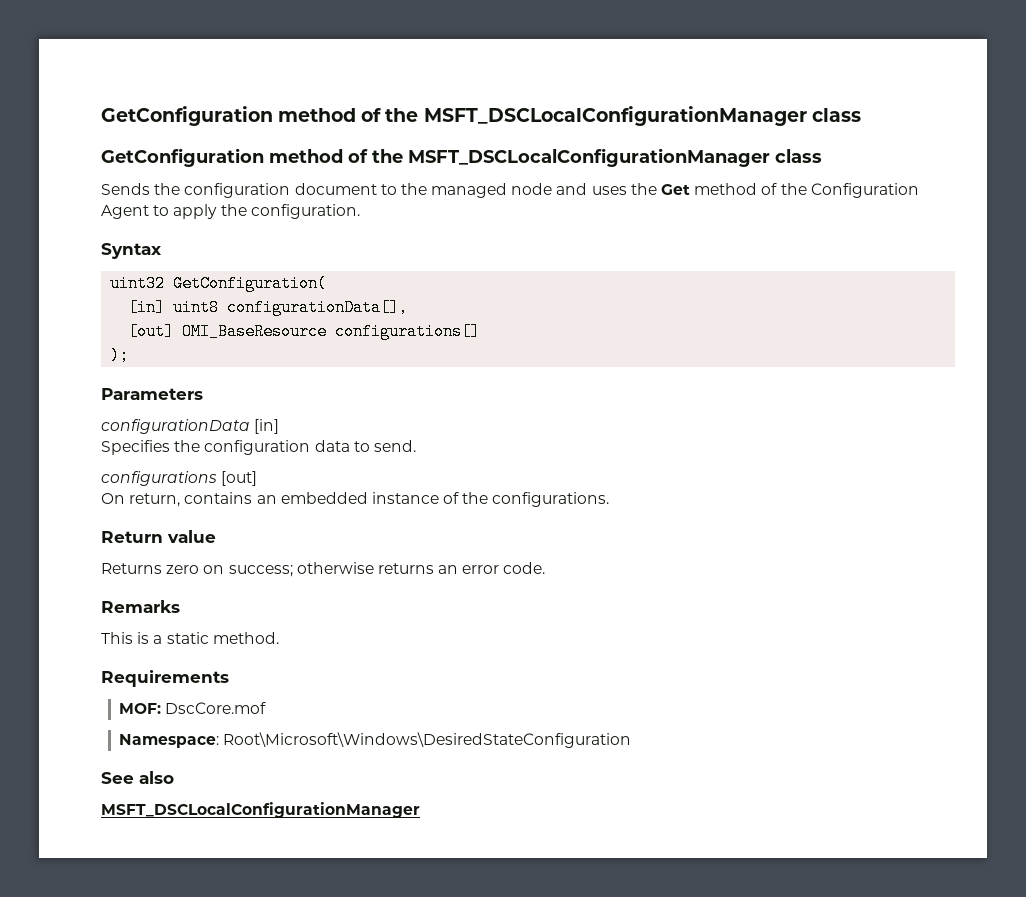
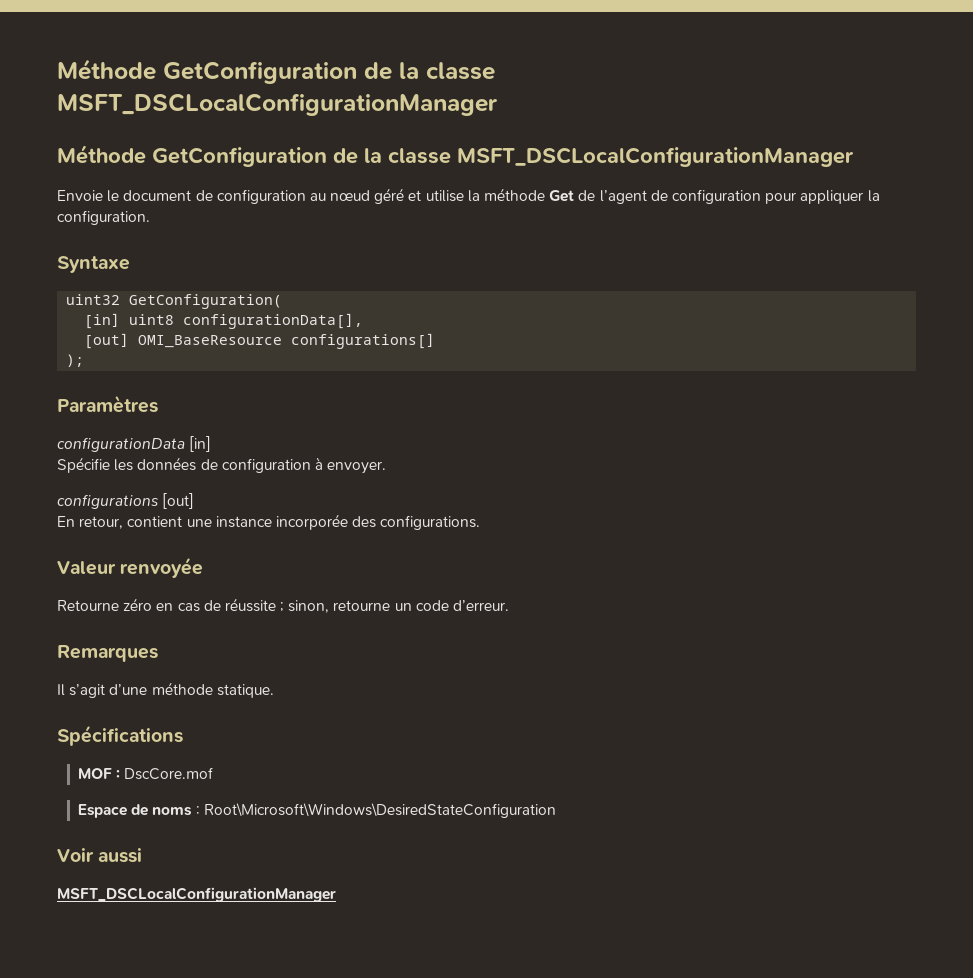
[101,106,861,126] [101,148,822,167] [101,183,919,198] [101,204,247,219] GetConfiguration method of the MSFT_DSCLocalConfigurationManager class // GetConfiguration method of the MSFT_DSCLocalConfigurationManager class // Sends the configuration document to the managed node and uses the Get method of the Configuration Agent to apply the -> [57,59,495,84] [57,93,498,116] [57,145,854,167] [57,188,880,204] Méthode GetConfiguration de la classe MSFT_DSCLocalConfigurationManager // Méthode GetConfiguration de la classe MSFT_DSCLocalConfigurationManager // Envoie le document de configuration au nœud géré et utilise la méthode Get de l’agent de configuration pour appliquer la
[101,243,162,259] Syntax -> [57,256,130,273] Syntaxe
[101,388,203,400] Parameters -> [57,395,158,413] Paramètres
[101,440,416,455] [101,471,258,486] [101,492,610,507] [101,530,216,543] [101,562,546,577] [101,600,180,613] [101,632,279,644] [101,670,229,687] [119,702,267,714] [119,734,220,748] Specifies the configuration data to send. // configurations [out] // On return, contains an embedded instance of the configurations. // Return value // Returns zero on success; otherwise returns an error code. // Remarks // This is a static method. // Requirements // MOF: DscCore.mof // Namespace: -> [57,457,387,474] [57,493,195,509] [57,514,481,530] [57,557,204,578] [57,598,510,613] [57,645,158,662] [57,682,274,698] [57,725,183,746] [78,767,214,780] [78,804,200,818] Spécifie les données de configuration à envoyer. // configurations [out] // En retour, contient une instance incorporée des configurations. // Valeur renvoyée // Retourne zéro en cas de réussite ; sinon, retourne un code d’erreur. // Remarques // Il s’agit d’une méthode statique. // Spécifications // MOF : DscCore.mof // Espace de noms :
[101,771,174,784] See also -> [57,848,143,863] Voir aussi

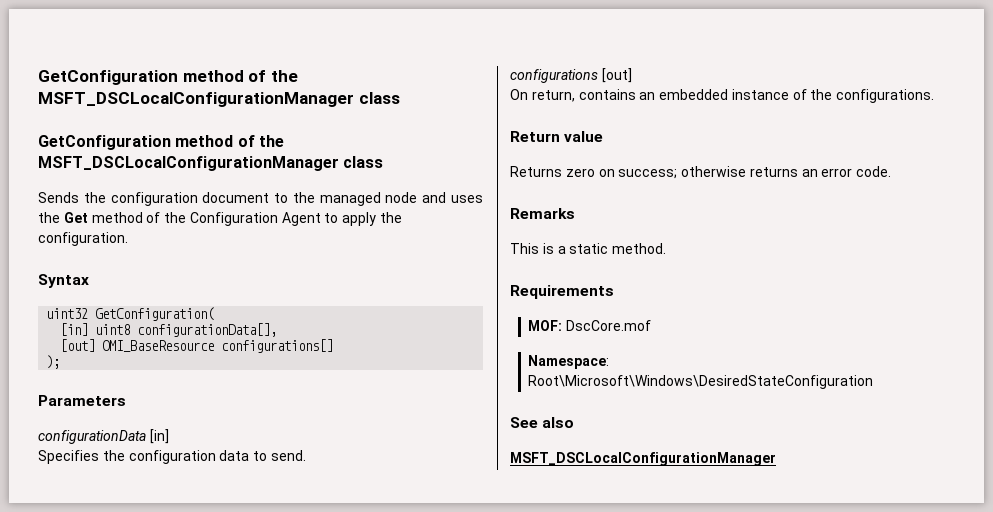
[57,59,495,84] [57,93,498,116] [57,145,854,167] [57,188,880,204] Méthode GetConfiguration de la classe MSFT_DSCLocalConfigurationManager // Méthode GetConfiguration de la classe MSFT_DSCLocalConfigurationManager // Envoie le document de configuration au nœud géré et utilise la méthode Get de l’agent de configuration pour appliquer la -> [38,70,298,85] [38,92,400,107] [38,135,284,150] [38,156,384,171] [38,192,483,206] [38,212,403,226] GetConfiguration method of the MSFT_DSCLocalConfigurationManager class // GetConfiguration method of the MSFT_DSCLocalConfigurationManager class // Sends the configuration document to the managed node and uses the Get method of the Configuration Agent to apply the
[57,256,130,273] Syntaxe -> [38,274,89,288] Syntax
[57,395,158,413] Paramètres -> [38,395,126,406] Parameters
[57,457,387,474] [57,493,195,509] [57,514,481,530] [57,557,204,578] [57,598,510,613] [57,645,158,662] [57,682,274,698] [57,725,183,746] [78,767,214,780] [78,804,200,818] Spécifie les données de configuration à envoyer. // configurations [out] // En retour, contient une instance incorporée des configurations. // Valeur renvoyée // Retourne zéro en cas de réussite ; sinon, retourne un code d’erreur. // Remarques // Il s’agit d’une méthode statique. // Spécifications // MOF : DscCore.mof // Espace de noms : -> [38,450,306,464] [510,68,632,83] [510,89,935,103] [510,131,604,142] [510,166,892,179] [510,208,575,219] [510,243,667,254] [510,285,614,299] [528,320,652,331] [528,355,610,369] Specifies the configuration data to send. // configurations [out] // On return, contains an embedded instance of the configurations. // Return value // Returns zero on success; otherwise returns an error code. // Remarks // This is a static method. // Requirements // MOF: DscCore.mof // Namespace:
[57,848,143,863] Voir aussi -> [510,417,575,428] See also

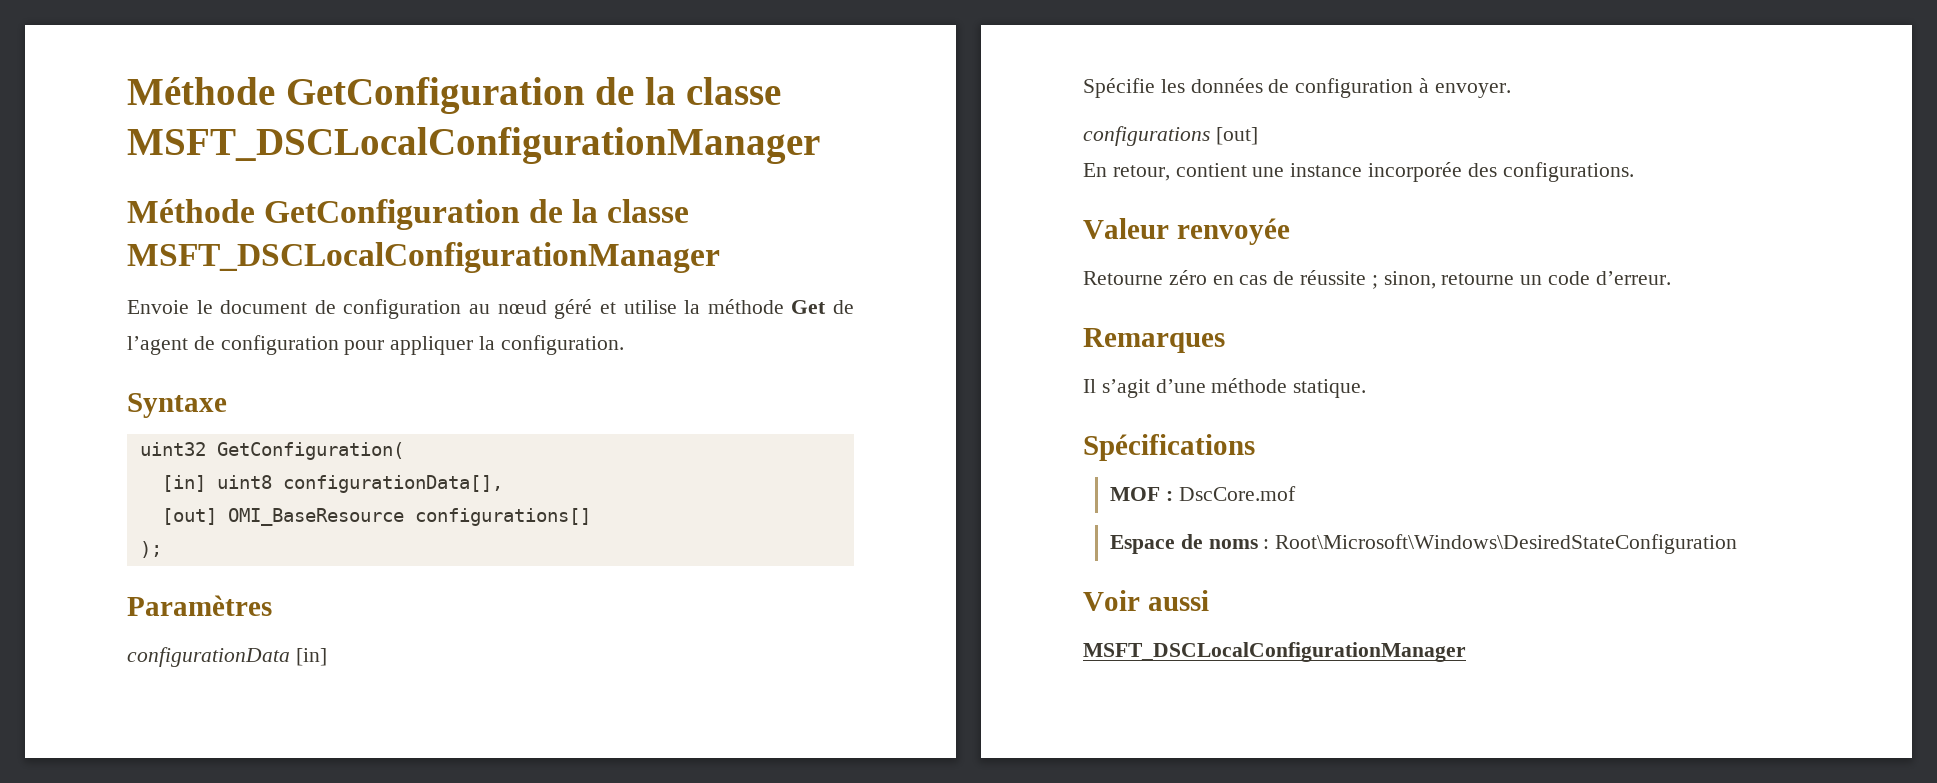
[38,70,298,85] [38,92,400,107] [38,135,284,150] [38,156,384,171] [38,192,483,206] [38,212,403,226] GetConfiguration method of the MSFT_DSCLocalConfigurationManager class // GetConfiguration method of the MSFT_DSCLocalConfigurationManager class // Sends the configuration document to the managed node and uses the Get method of the Configuration Agent to apply the -> [127,77,782,114] [127,127,820,164] [127,199,690,230] [127,242,720,273] [127,299,855,319] [127,335,496,355] Méthode GetConfiguration de la classe MSFT_DSCLocalConfigurationManager // Méthode GetConfiguration de la classe MSFT_DSCLocalConfigurationManager // Envoie le document de configuration au nœud géré et utilise la méthode Get de l’agent de configuration pour appliquer la
[38,274,89,288] Syntax -> [127,393,227,418] Syntaxe
[38,395,126,406] Parameters -> [127,595,272,616] Paramètres
[38,450,306,464] [510,68,632,83] [510,89,935,103] [510,131,604,142] [510,166,892,179] [510,208,575,219] [510,243,667,254] [510,285,614,299] [528,320,652,331] [528,355,610,369] Specifies the configuration data to send. // configurations [out] // On return, contains an embedded instance of the configurations. // Return value // Returns zero on success; otherwise returns an error code. // Remarks // This is a static method. // Requirements // MOF: DscCore.mof // Namespace: -> [1083,78,1511,98] [1083,126,1258,146] [1083,162,1634,182] [1083,218,1290,245] [1083,270,1671,289] [1083,328,1225,353] [1083,378,1367,398] [1083,434,1255,461] [1110,486,1296,501] [1110,534,1270,554] Spécifie les données de configuration à envoyer. // configurations [out] // En retour, contient une instance incorporée des configurations. // Valeur renvoyée // Retourne zéro en cas de réussite ; sinon, retourne un code d’erreur. // Remarques // Il s’agit d’une méthode statique. // Spécifications // MOF : DscCore.mof // Espace de noms :
[510,417,575,428] See also -> [1083,590,1209,611] Voir aussi

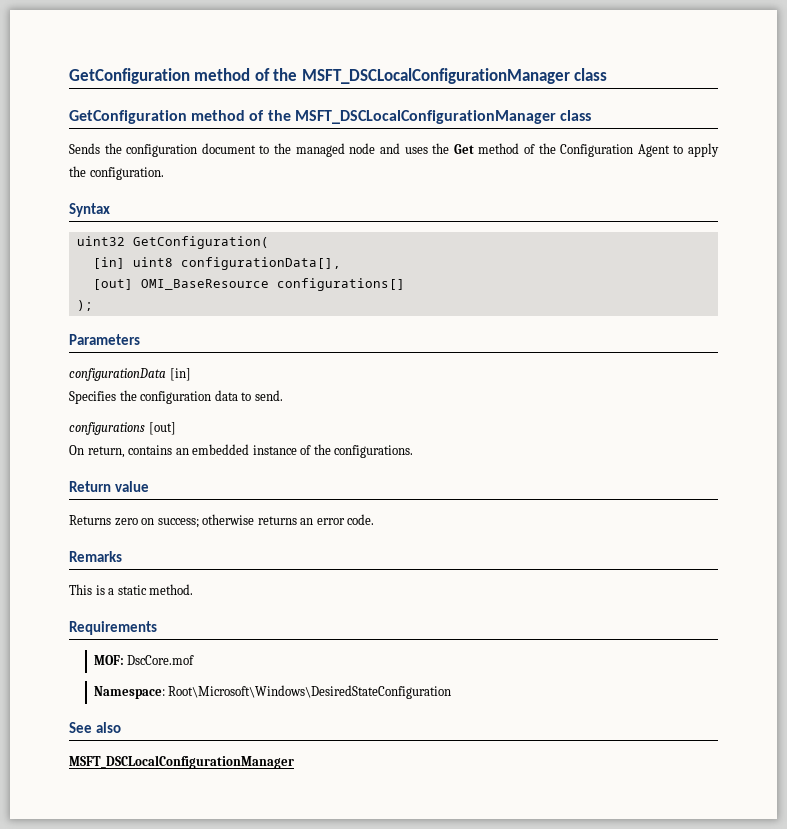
[127,77,782,114] [127,127,820,164] [127,199,690,230] [127,242,720,273] [127,299,855,319] [127,335,496,355] Méthode GetConfiguration de la classe MSFT_DSCLocalConfigurationManager // Méthode GetConfiguration de la classe MSFT_DSCLocalConfigurationManager // Envoie le document de configuration au nœud géré et utilise la méthode Get de l’agent de configuration pour appliquer la -> [69,68,608,84] [69,110,591,124] [69,143,719,157] [69,166,86,177] GetConfiguration method of the MSFT_DSCLocalConfigurationManager class // GetConfiguration method of the MSFT_DSCLocalConfigurationManager class // Sends the configuration document to the managed node and uses the Get method of the Configuration Agent to apply the
[127,393,227,418] Syntaxe -> [69,203,110,217] Syntax
[127,595,272,616] Paramètres -> [69,334,140,345] Parameters
[1083,78,1511,98] [1083,126,1258,146] [1083,162,1634,182] [1083,218,1290,245] [1083,270,1671,289] [1083,328,1225,353] [1083,378,1367,398] [1083,434,1255,461] [1110,486,1296,501] [1110,534,1270,554] Spécifie les données de configuration à envoyer. // configurations [out] // En retour, contient une instance incorporée des configurations. // Valeur renvoyée // Retourne zéro en cas de réussite ; sinon, retourne un code d’erreur. // Remarques // Il s’agit d’une méthode statique. // Spécifications // MOF : DscCore.mof // Espace de noms : -> [69,390,283,404] [69,422,176,435] [69,444,414,458] [69,481,150,492] [69,514,375,528] [69,551,122,562] [69,584,194,595] [69,621,157,635] [93,655,195,665] [93,686,165,699] Specifies the configuration data to send. // configurations [out] // On return, contains an embedded instance of the configurations. // Return value // Returns zero on success; otherwise returns an error code. // Remarks // This is a static method. // Requirements // MOF: DscCore.mof // Namespace:
[1083,590,1209,611] Voir aussi -> [69,722,122,733] See also

